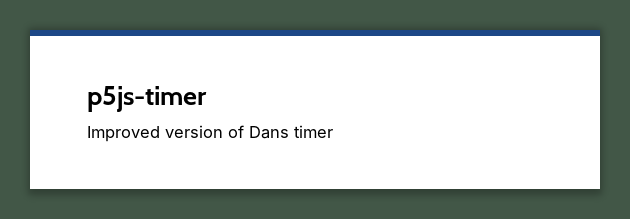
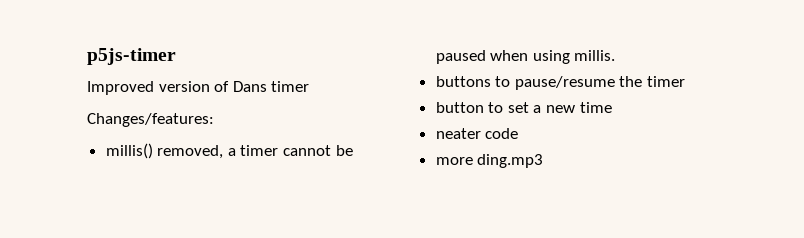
(333, 131) none -> [87,113,214,127] [105,143,353,159] [435,50,616,64] [435,76,686,90] [435,102,612,113] [435,128,519,139] [435,154,544,168] // Changes/features: // millis() removed, a timer cannot be paused when using millis. // buttons to pause/resume the timer // button to set a new time // neater code // more ding.mp3

